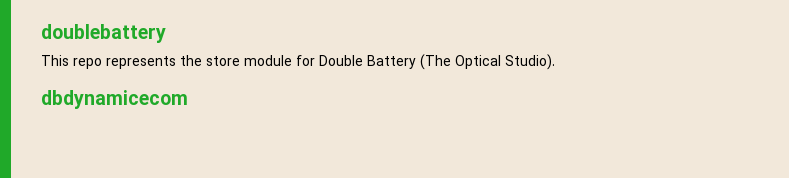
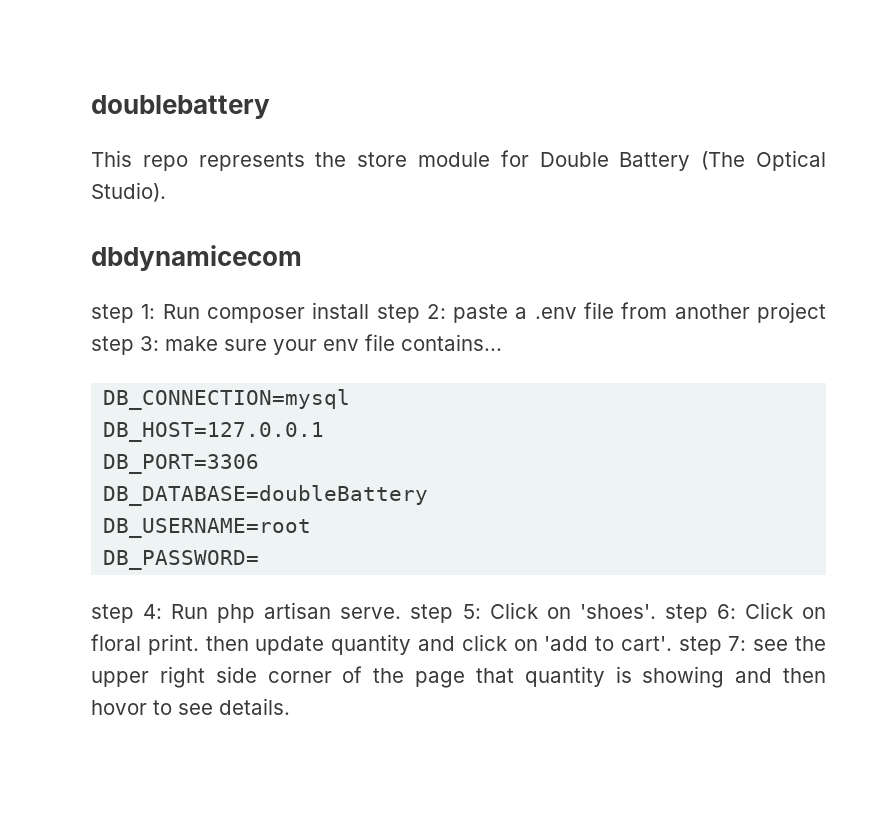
(188, 99) none -> [91,302,826,323] [91,334,502,355] [103,389,351,410] [103,422,325,442] [103,454,260,474] [103,485,429,506] [103,518,312,538] [103,550,260,570] [91,602,826,623] [91,634,827,655] [91,666,827,688] [91,698,290,715] // step 1: Run composer install step 2: paste a .env file from another project step 3: make sure your env file contains... // DB_CONNECTION=mysql // DB_HOST=127.0.0.1 // DB_PORT=3306 // DB_DATABASE=doubleBattery // DB_USERNAME=root // DB_PASSWORD= // step 4: Run php artisan serve. step 5: Click on 'shoes'. step 6: Click on floral print. then update quantity and click on 'add to cart'. step 7: see the upper right side corner of the page that quantity is showing and then hovor to see details.

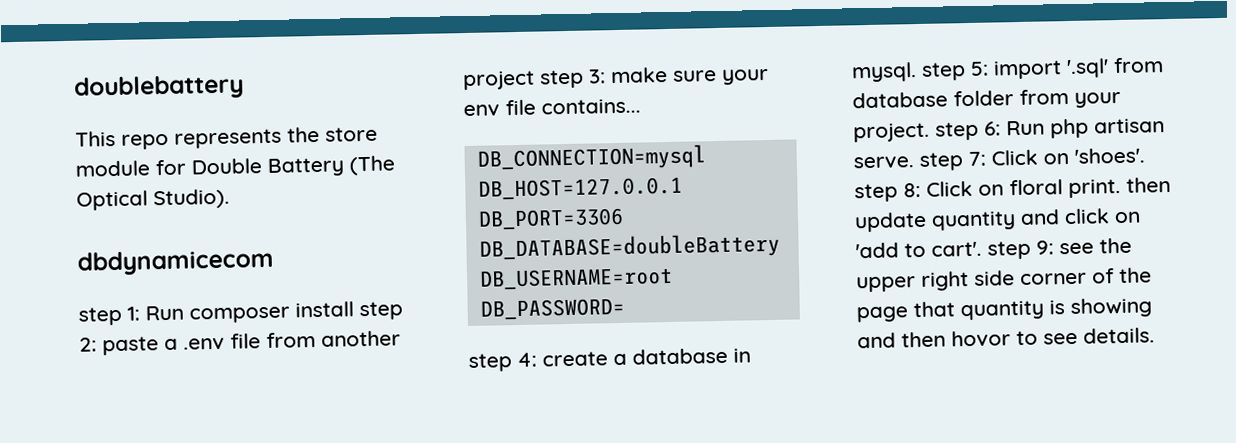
(163, 611) none -> [542,347,751,367] [851,57,1164,83] [852,89,1121,109] [853,121,1001,143] create a database in mysql. step 5: import '.sql' from database folder from your project. step 6:
[462,604,481,619] 5: -> [968,151,986,167] 7:
[716,604,736,619] 6: -> [903,182,921,198] 8:
[728,636,747,651] 7: -> [1036,240,1054,255] 9:

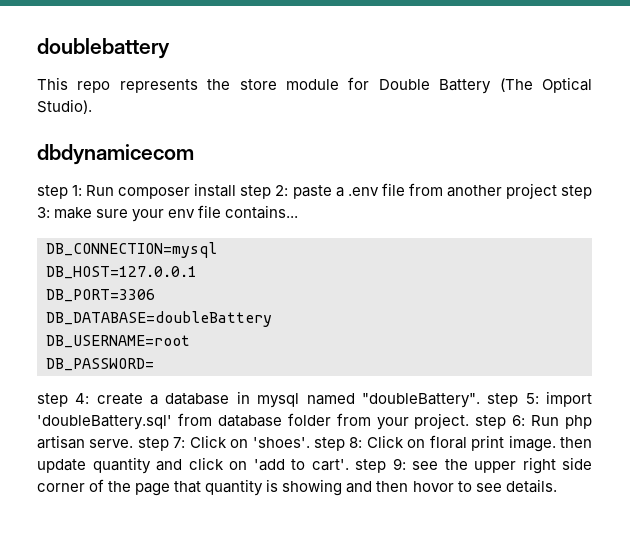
[851,62,917,83] mysql. -> [257,393,480,408] mysql named "doubleBattery".
[1066,58,1109,79] '.sql' -> [37,415,172,430] 'doubleBattery.sql'
[1068,178,1121,199] print. -> [471,435,556,452] print image.

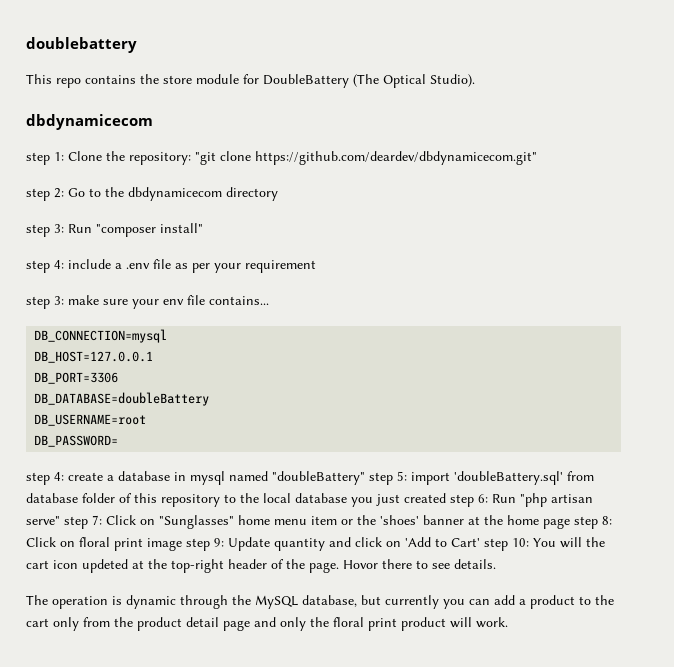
[119,79,198,93] represents -> [85,75,136,84] contains
[378,79,492,94] Double Battery -> [263,74,349,88] DoubleBattery
[86,183,557,199] Run composer install step 2: paste a .env file from another project -> [68,151,537,165] [26,187,278,201] [26,223,203,237] [26,259,316,273] Clone the repository: "git clone https://github.com/deardev/dbdynamicecom.git" // step 2: Go to the dbdynamicecom directory // step 3: Run "composer install" // step 4: include a .env file as per your requirement //
[361,393,480,408] "doubleBattery". -> [272,471,365,485] "doubleBattery"
[336,413,592,430] [37,435,310,451] from your project. step 6: Run php artisan serve. step 7: Click on 'shoes'. -> [119,493,593,507] [26,515,570,529] of this repository to the local database you just created step 6: Run "php artisan serve" step 7: Click on "Sunglasses" home menu item or the 'shoes' banner at the home page
[508,435,593,452] [37,457,592,474] [37,479,557,496] image. then update quantity and click on 'add to cart'. step 9: see the upper right side corner of the page that quantity is showing and then hovor to see details. -> [147,537,605,551] [26,559,496,573] [26,595,614,609] [26,617,508,631] image step 9: Update quantity and click on 'Add to Cart' step 10: You will the cart icon updeted at the top-right header of the page. Hovor there to see details. // The operation is dynamic through the MySQL database, but currently you can add a product to the cart only from the product detail page and only the floral print product will work.

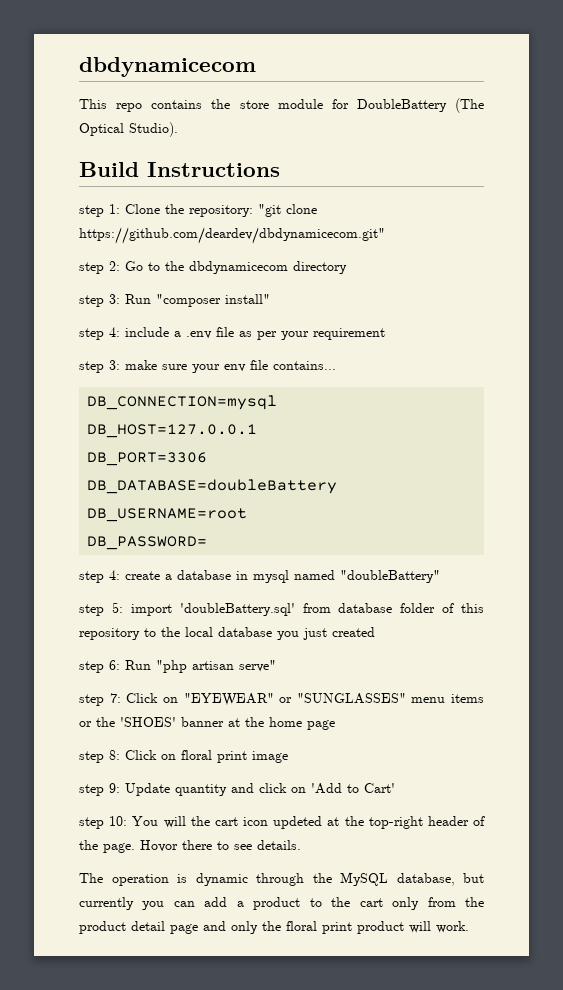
[26,37,137,53] doublebattery -> [79,57,256,77] dbdynamicecom
[26,114,153,130] dbdynamicecom -> [79,162,280,177] Build Instructions
(365, 478) none -> (440, 576) //
(446, 498) none -> (375, 632) //
(60, 520) none -> (276, 666) //
[159,515,337,529] "Sunglasses" home menu item -> [183,693,484,706] "EYEWEAR" or "SUNGLASSES" menu items
[380,515,419,525] 'shoes' -> [120,717,176,727] 'SHOES'
(570, 523) none -> (335, 725) //
(182, 544) none -> (288, 757) //
(480, 542) none -> (395, 788) //

